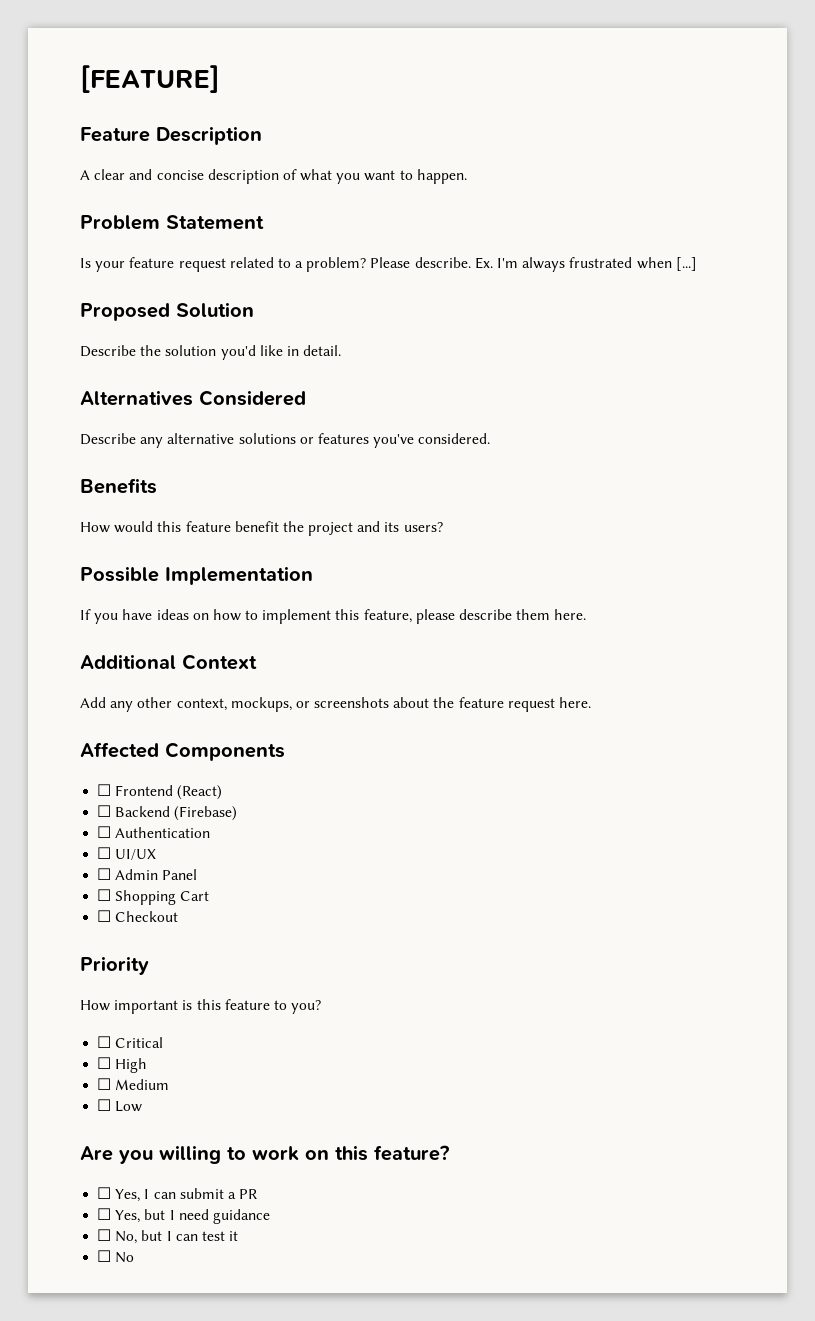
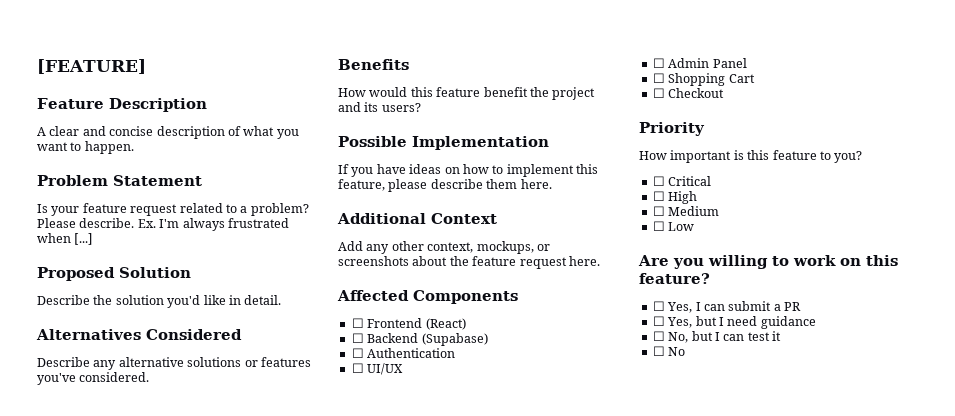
[174,806,238,821] (Firebase) -> [421,333,488,346] (Supabase)

